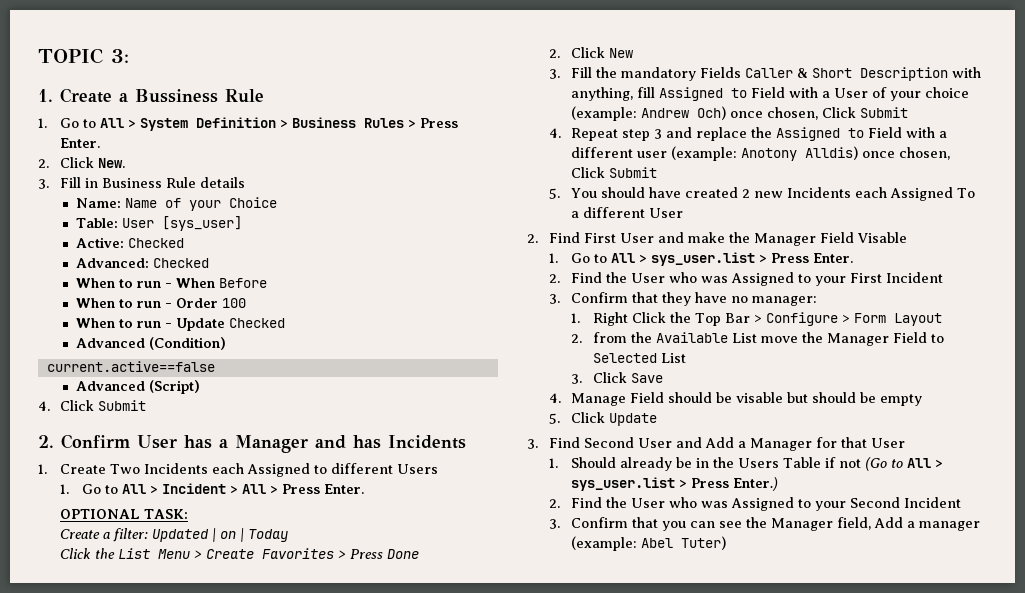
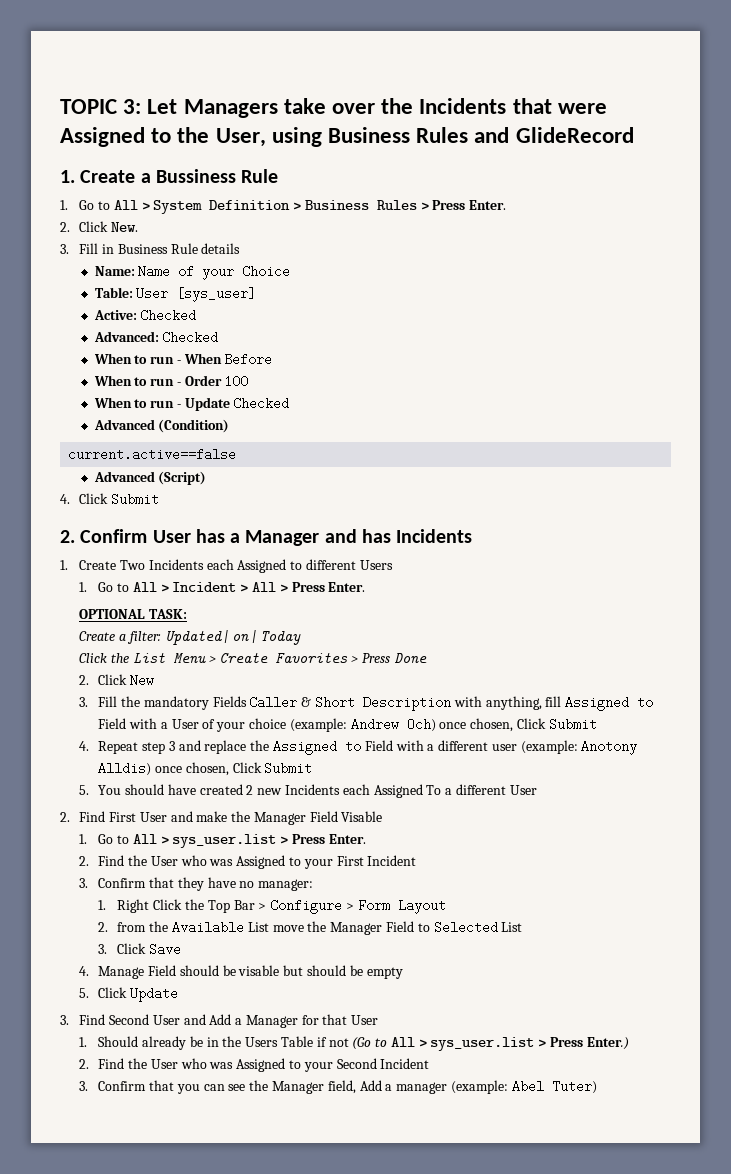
(129, 56) none -> [147,98,607,118] [60,127,634,147] Let Managers take over the Incidents that were Assigned to the User, using Business Rules and GlideRecord

